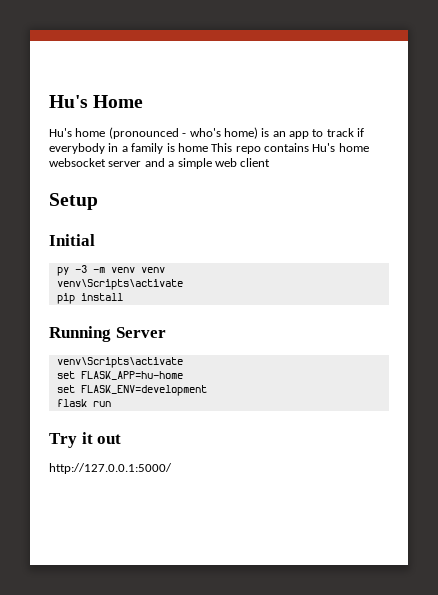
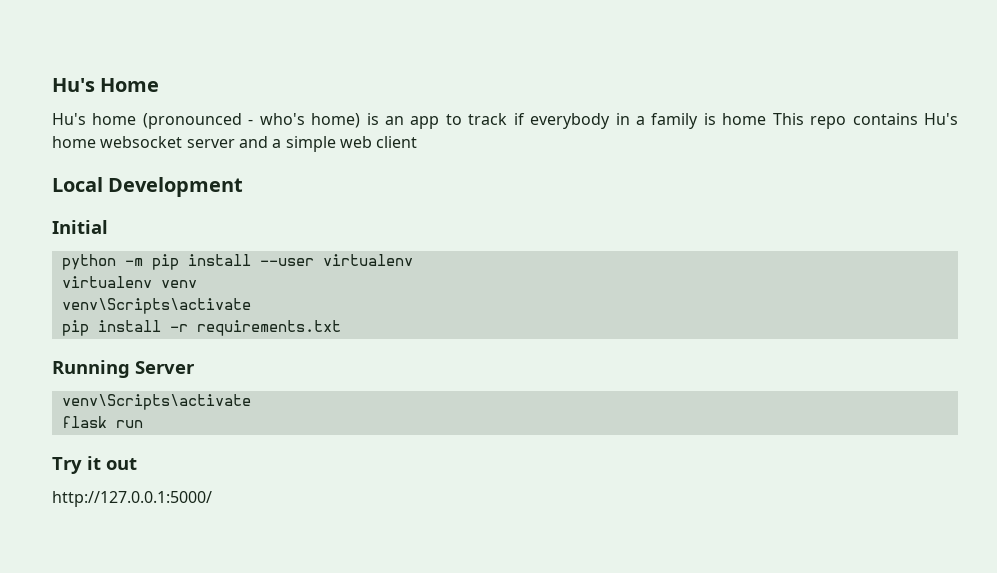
[49,193,98,210] Setup -> [52,177,244,197] Local Development
[56,265,135,276] py -3 -m venv -> [61,254,413,270] [61,276,152,288] python -m pip install --user virtualenv // virtualenv
(123, 297) none -> [169,320,341,336] -r requirements.txt
[56,371,183,380] [56,385,207,396] // set FLASK_APP=hu-home // set FLASK_ENV=development -> (251, 402) none

